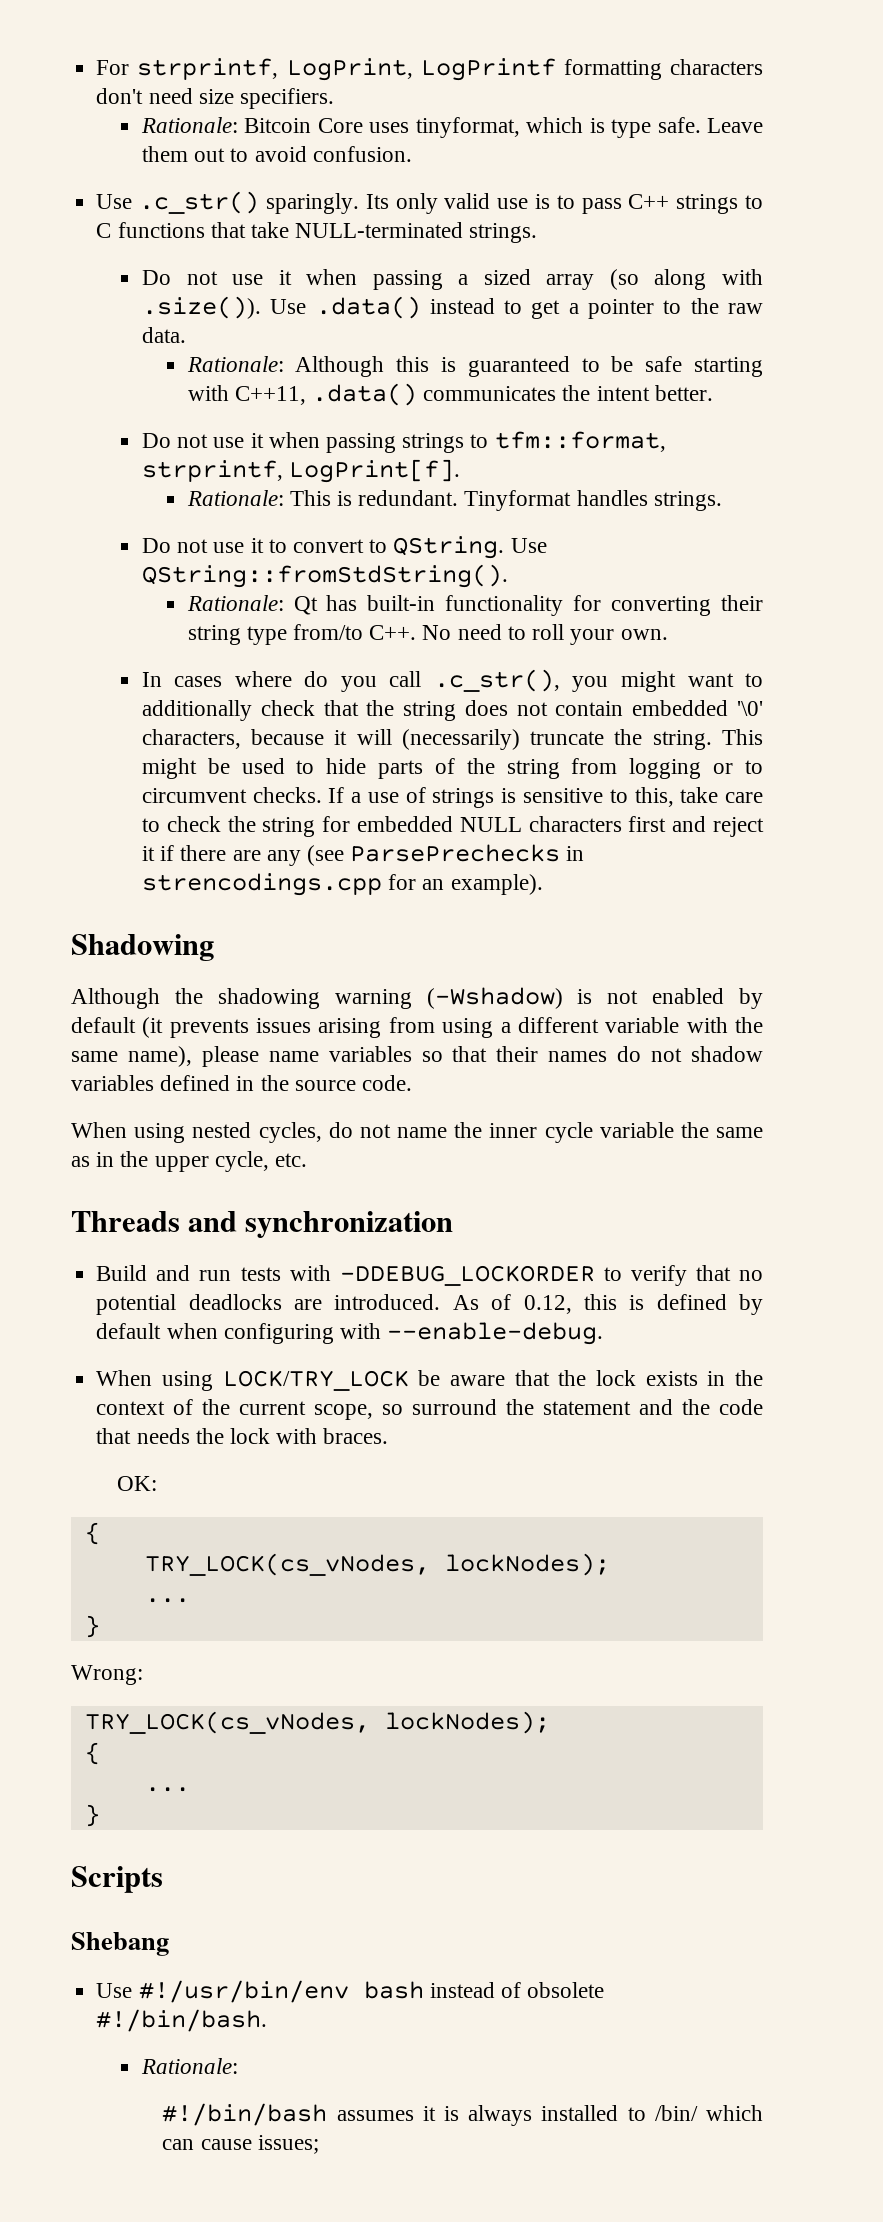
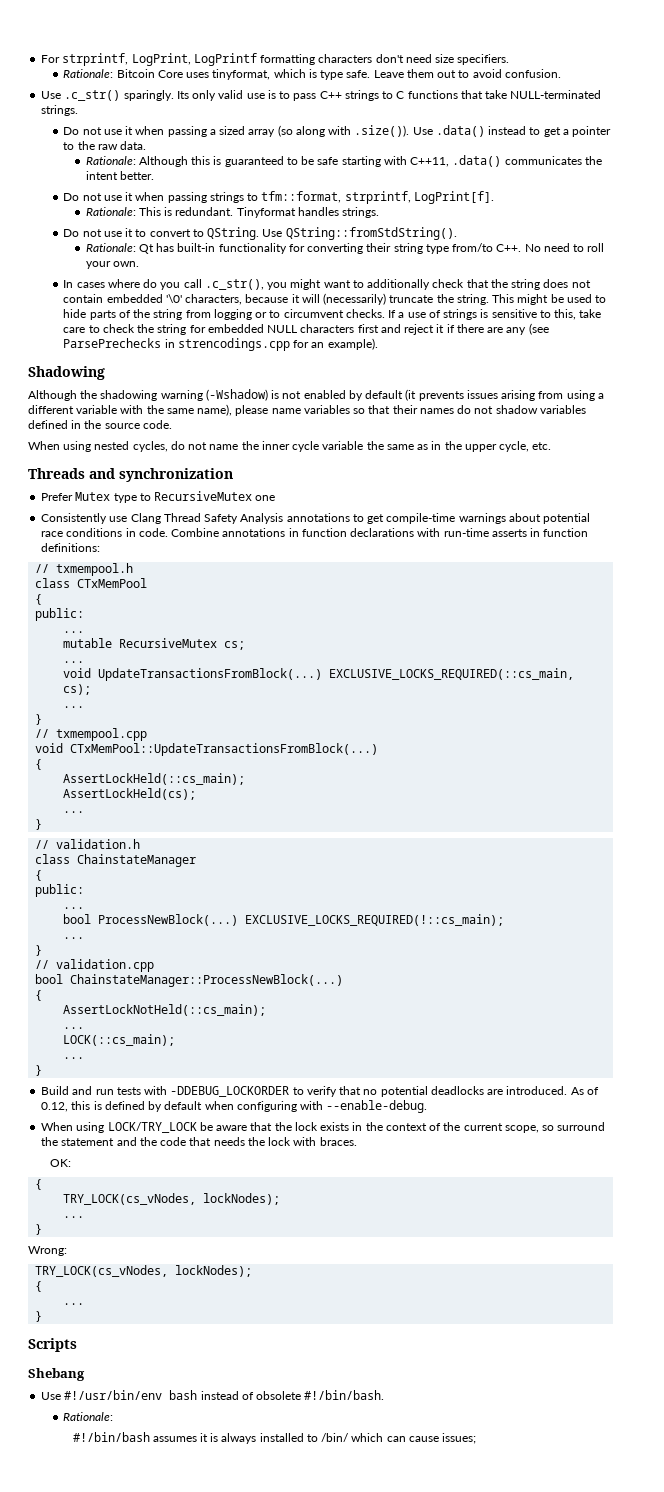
(454, 1224) none -> [41,491,276,503] [41,513,591,524] [41,528,589,537] [41,543,101,552] [35,563,134,576] [35,578,148,588] [35,594,43,605] [35,608,85,621] [63,631,85,633] [63,638,246,650] [63,661,85,663] [63,668,575,681] [63,684,92,695] [63,706,85,708] [35,714,43,725] [35,728,148,741] [35,743,379,756] [35,759,43,770] [63,773,246,785] [63,788,197,800] [63,811,85,813] [35,819,43,830] [35,839,141,849] [35,854,197,867] [35,870,43,881] [35,884,85,897] [63,907,85,909] [63,914,505,926] [63,937,85,939] [35,945,43,956] [35,959,155,972] [35,974,344,987] [35,990,43,1001] [63,1004,267,1016] [63,1027,85,1029] [63,1034,176,1046] [63,1057,85,1059] [35,1065,43,1076] // Prefer Mutex type to RecursiveMutex one // Consistently use Clang Thread Safety Analysis annotations to get compile-time warnings about potential race conditions in code. Combine annotations in function declarations with run-time asserts in function definitions: // // txmempool.h // class CTxMemPool // { // public: // ... // mutable RecursiveMutex cs; // ... // void UpdateTransactionsFromBlock(...) EXCLUSIVE_LOCKS_REQUIRED(::cs_main, cs); // ... // } // // txmempool.cpp // void CTxMemPool::UpdateTransactionsFromBlock(...) // { // AssertLockHeld(::cs_main); // AssertLockHeld(cs); // ... // } // // validation.h // class ChainstateManager // { // public: // ... // bool ProcessNewBlock(...) EXCLUSIVE_LOCKS_REQUIRED(!::cs_main); // ... // } // // validation.cpp // bool ChainstateManager::ProcessNewBlock(...) // { // AssertLockNotHeld(::cs_main); // ... // LOCK(::cs_main); // ... // }

